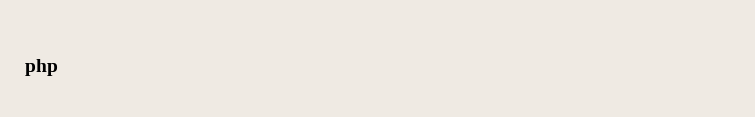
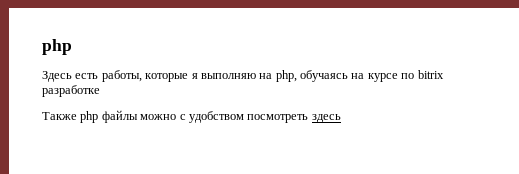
[25,59,58,76] php -> [42,39,72,55] [42,70,444,82] [42,85,100,97] [42,110,341,123] php // Здесь есть работы, которые я выполняю на php, обучаясь на курсе по bitrix разработке // Также php файлы можно с удобством посмотреть здесь

